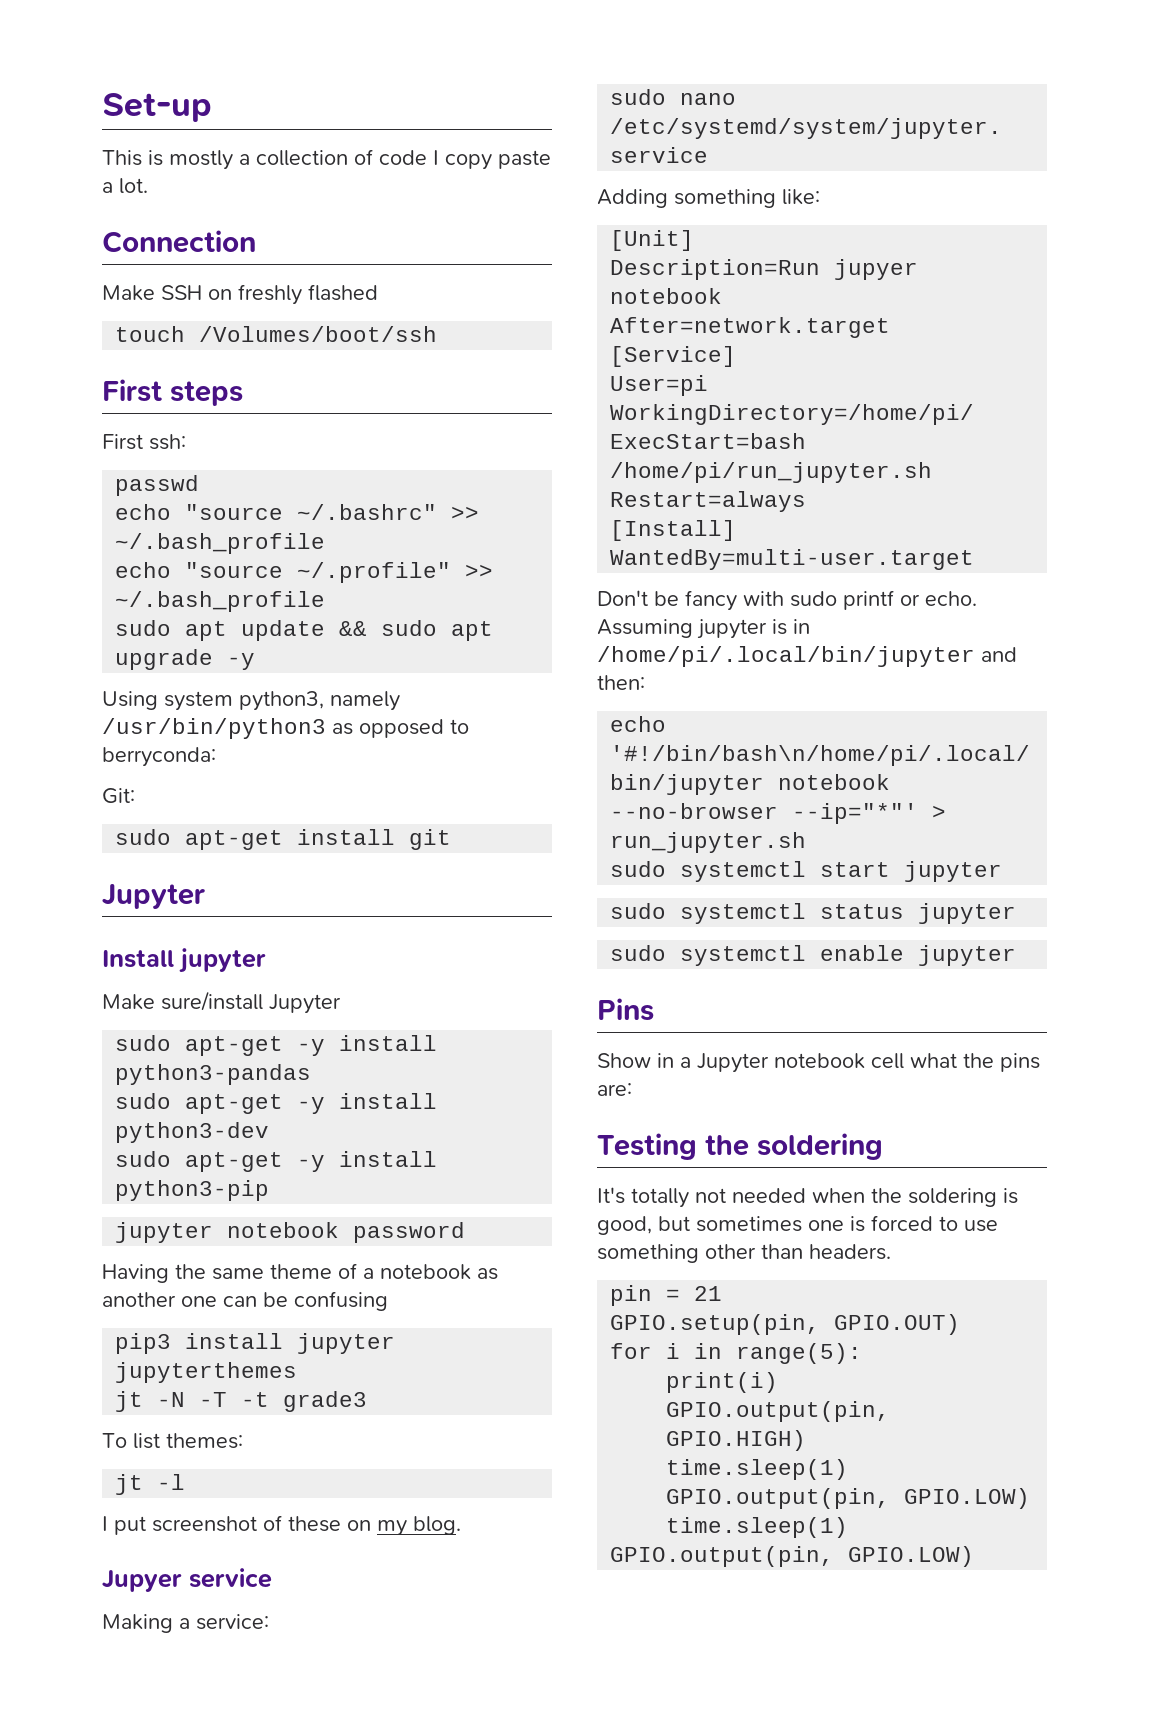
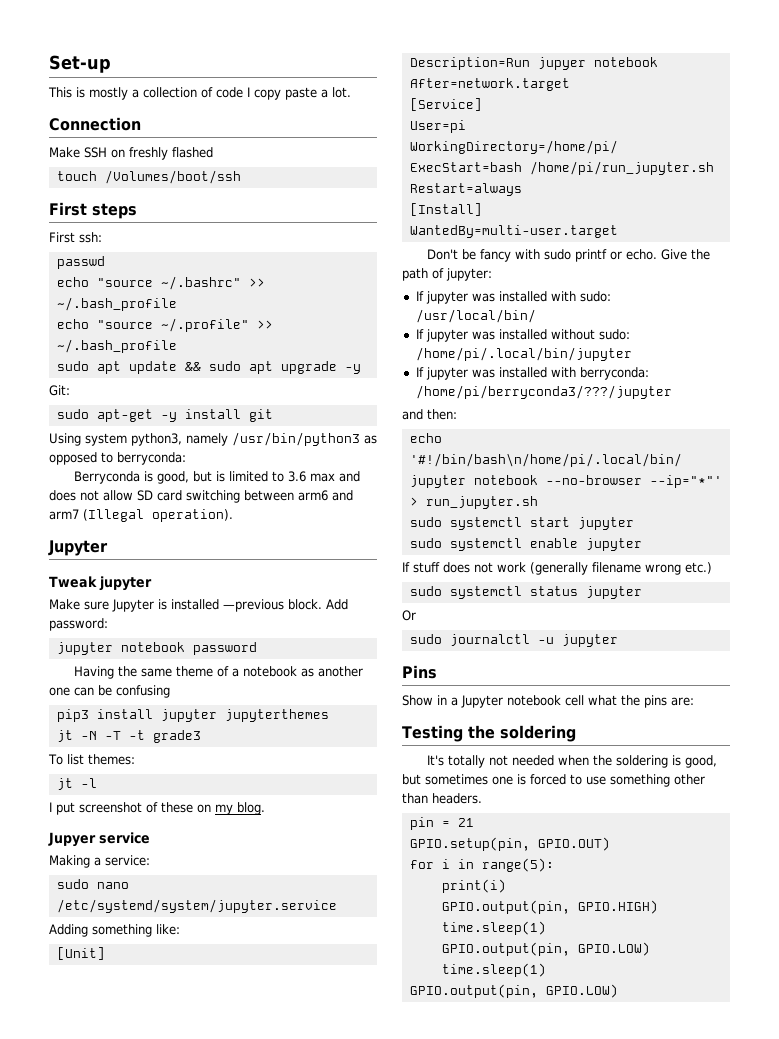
(256, 661) none -> [49,385,70,396] [56,409,273,422] // Git: // sudo apt-get -y install git
[102,788,135,804] [115,829,452,850] [102,884,205,909] [102,950,174,968] Git: // sudo apt-get install git // Jupyter // Install -> [74,471,361,484] [49,490,353,503] [49,509,233,522] [48,540,108,556] [49,576,97,588] Berryconda is good, but is limited to 3.6 max and does not allow SD card switching between arm6 and arm7 (Illegal operation). // Jupyter // Tweak
[161,991,341,1014] [115,1035,438,1056] [115,1064,312,1085] [115,1093,438,1114] [115,1122,270,1143] [115,1151,438,1172] [115,1180,270,1201] sure/install Jupyter // sudo apt-get -y install python3-pandas // sudo apt-get -y install python3-dev // sudo apt-get -y install python3-pip -> [84,599,348,612] [49,618,108,631] sure Jupyter is installed —previous block. Add password:
[597,619,810,639] [597,646,975,667] Assuming jupyter is in /home/pi/.local/bin/jupyter -> [661,249,711,260] [402,268,492,281] [415,291,611,304] [415,309,536,323] [415,329,630,342] [415,347,632,361] [415,367,649,380] [415,385,672,399] Give the path of jupyter: // If jupyter was installed with sudo: /usr/local/bin/ // If jupyter was installed without sudo: /home/pi/.local/bin/jupyter // If jupyter was installed with berryconda: /home/pi/berryconda3/???/jupyter //
(1003, 871) none -> [409,538,642,551] [402,562,712,575] // sudo systemctl enable jupyter // If stuff does not work (generally filename wrong etc.)
[610,945,905,966] // sudo systemctl enable -> [402,610,416,621] [409,634,554,646] // Or // sudo journalctl -u

